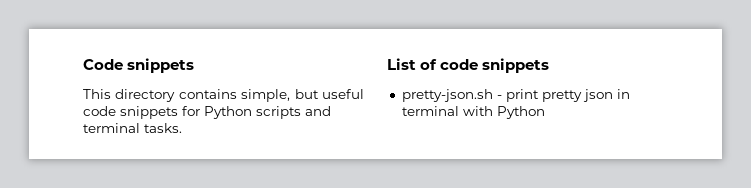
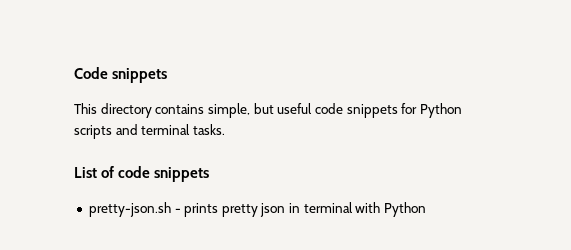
[505,89,539,102] print -> [184,203,219,217] prints

